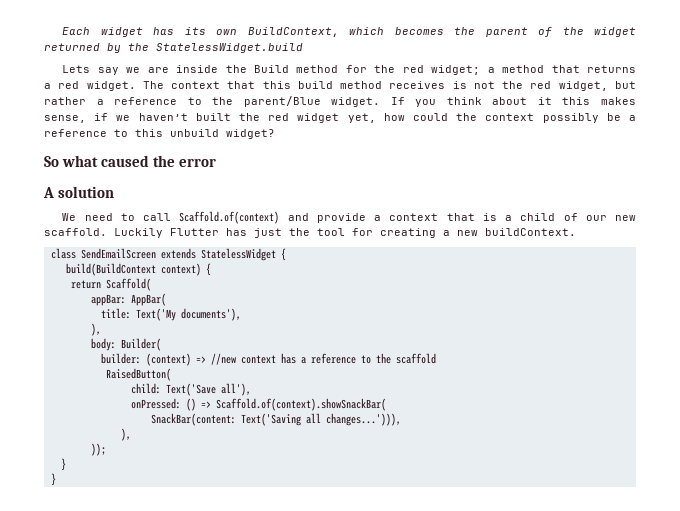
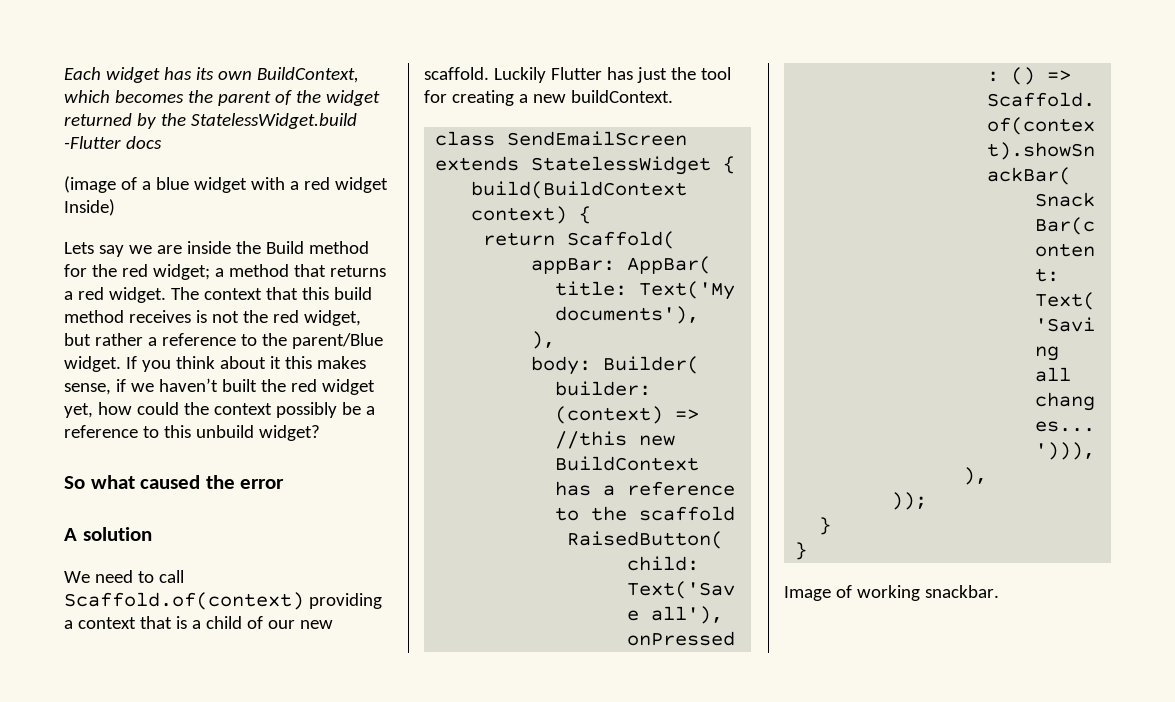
(303, 48) none -> [64,136,162,149] [64,176,388,193] [64,199,115,216] -Flutter docs // (image of a blue widget with a red widget Inside)
[287,213,366,223] and provide -> [308,593,382,609] providing
[210,353,276,365] //new context -> [555,431,676,449] [555,456,700,471] //this new BuildContext
(56, 479) none -> [784,585,999,601] // Image of working snackbar.

